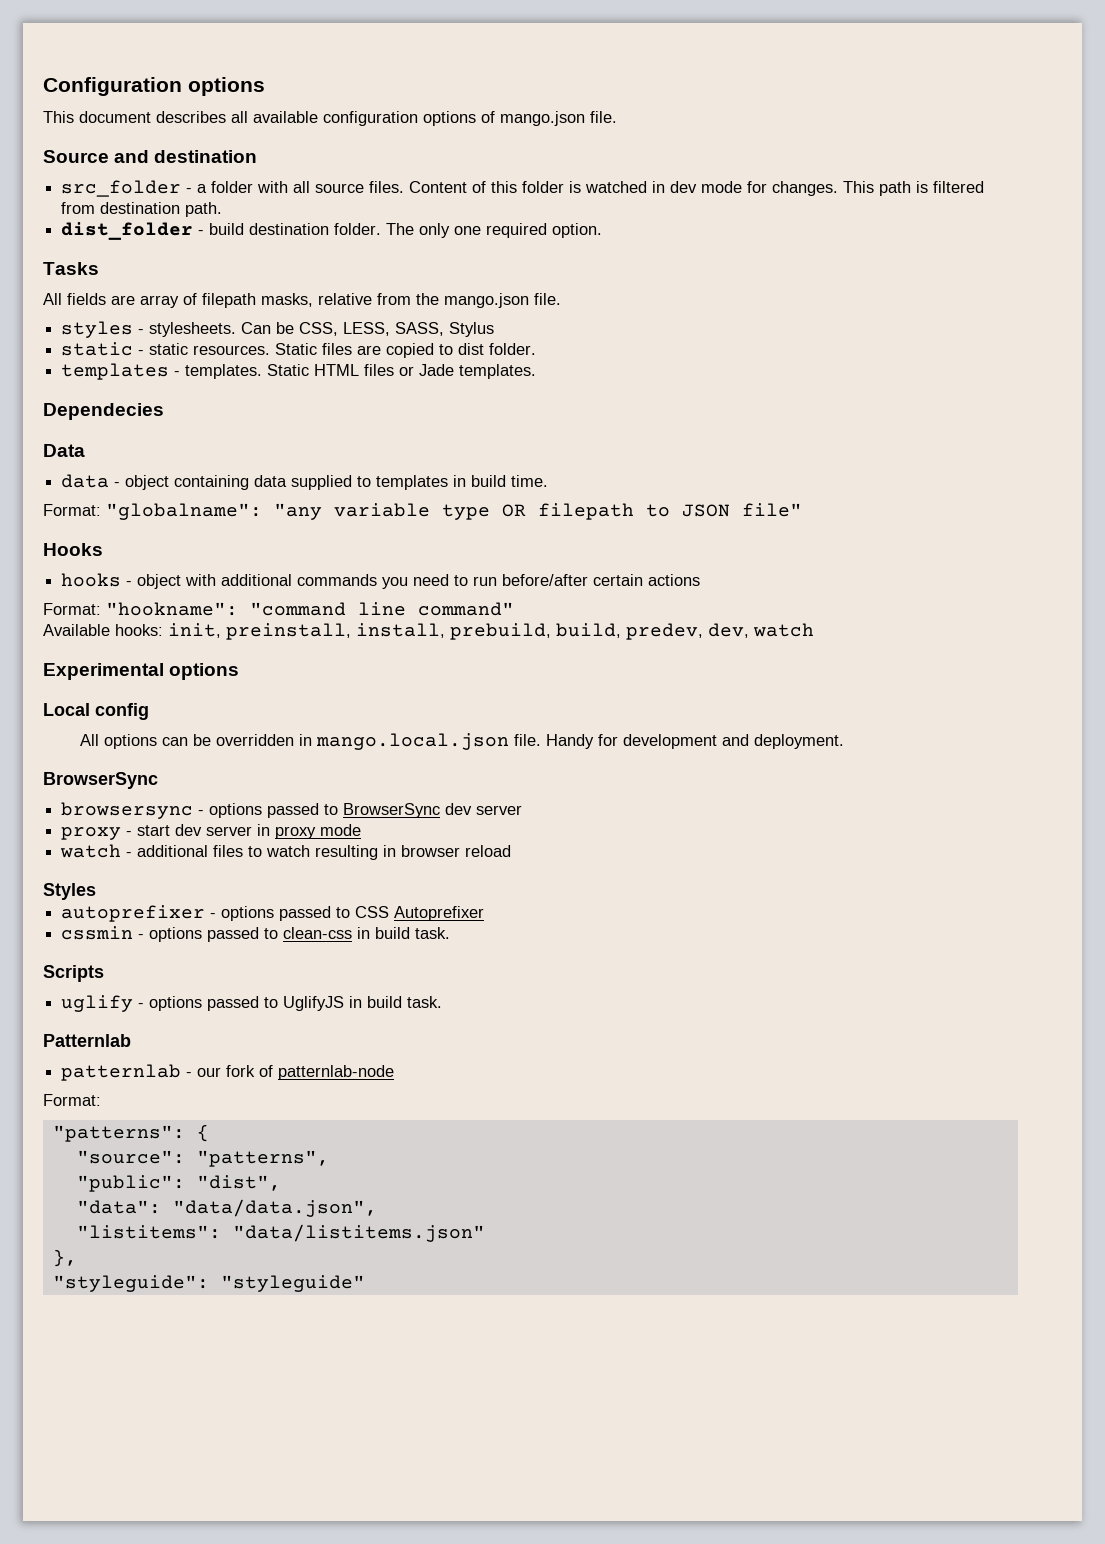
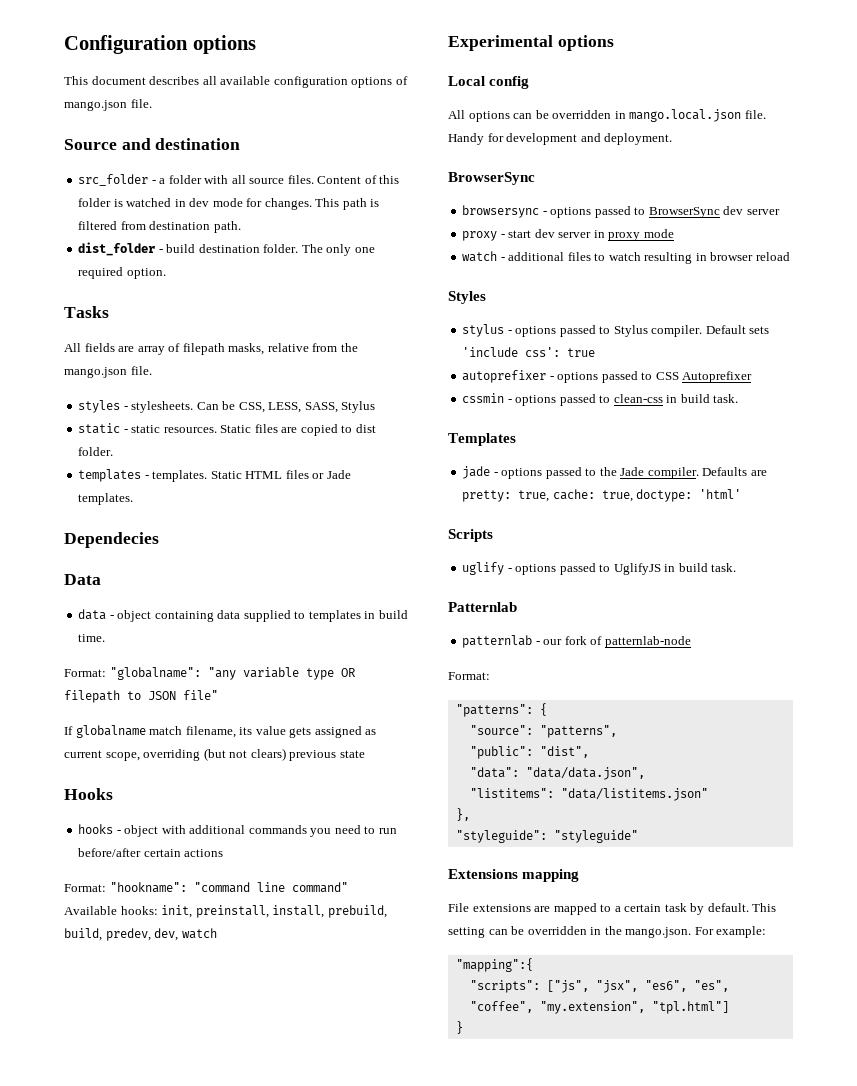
(802, 510) none -> [64,725,377,738] [64,748,365,761] // If globalname match filename, its value gets assigned as current scope, overriding (but not clears) previous state
(96, 891) none -> [462,324,770,337] [462,347,596,357] // stylus - options passed to Stylus compiler. Default sets 'include css': true
(451, 933) none -> [448,433,516,446] [462,466,767,479] [462,489,742,502] // Templates // jade - options passed to the Jade compiler. Defaults are pretty: true, cache: true, doctype: 'html'
(365, 1283) none -> [448,869,580,882] [448,903,777,915] [448,926,767,938] [455,958,533,972] [469,980,729,993] [469,1001,729,1014] [455,1021,463,1034] // Extensions mapping // File extensions are mapped to a certain task by default. This setting can be overridden in the mango.json. For example: // "mapping":{ // "scripts": ["js", "jsx", "es6", "es", "coffee", "my.extension", "tpl.html"] // }

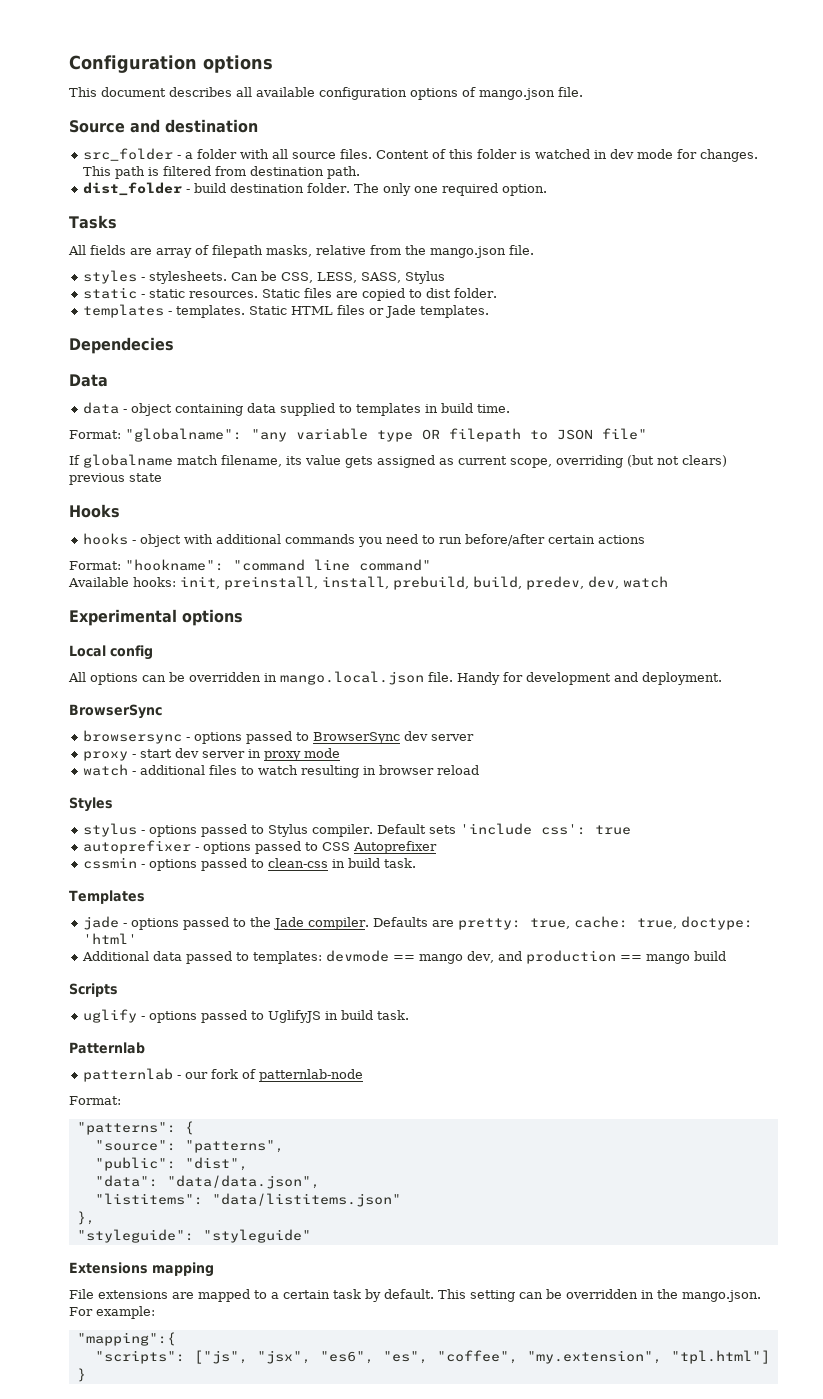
(742, 494) none -> [81,950,726,964] // Additional data passed to templates: devmode == mango dev, and production == mango build

